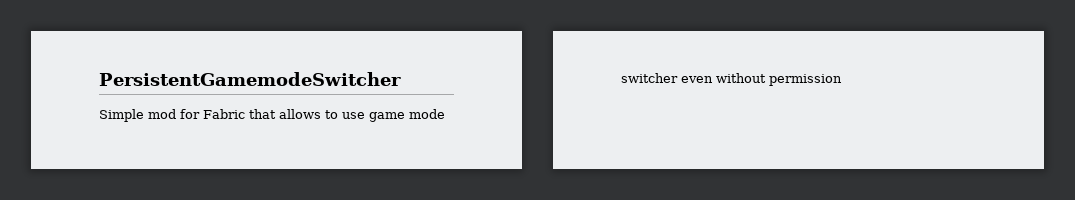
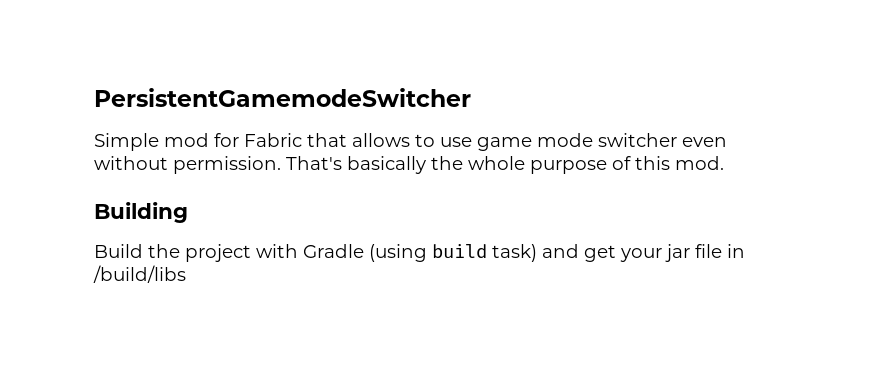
[769,74,842,86] permission -> [173,156,724,174] [94,202,188,223] [94,244,745,262] [93,265,186,283] permission. That's basically the whole purpose of this mod. // Building // Build the project with Gradle (using build task) and get your jar file in /build/libs

